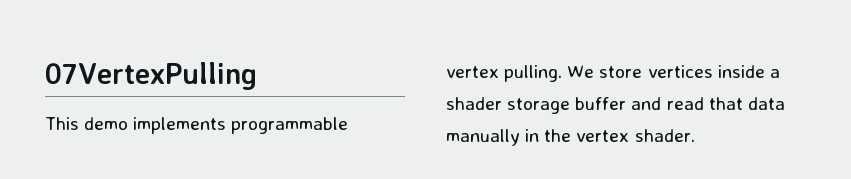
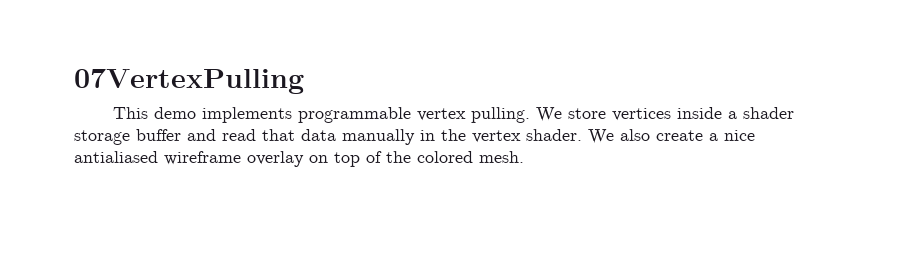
(695, 135) none -> [588,129,755,144] [74,151,524,167] We also create a nice antialiased wireframe overlay on top of the colored mesh.

